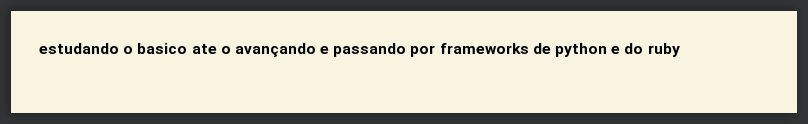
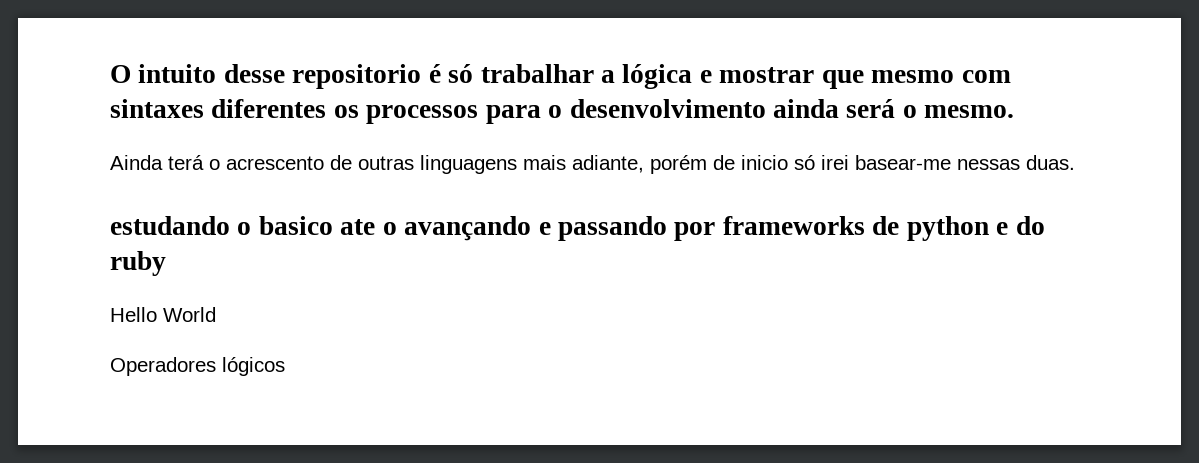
(39, 48) none -> [110,64,1011,89] [110,99,1015,124] [110,155,1075,174] O intuito desse repositorio é só trabalhar a lógica e mostrar que mesmo com sintaxes diferentes os processos para o desenvolvimento ainda será o mesmo. // Ainda terá o acrescento de outras linguagens mais adiante, porém de inicio só irei basear-me nessas duas. //
(680, 50) none -> [110,307,216,322] [110,357,285,376] // Hello World // Operadores lógicos

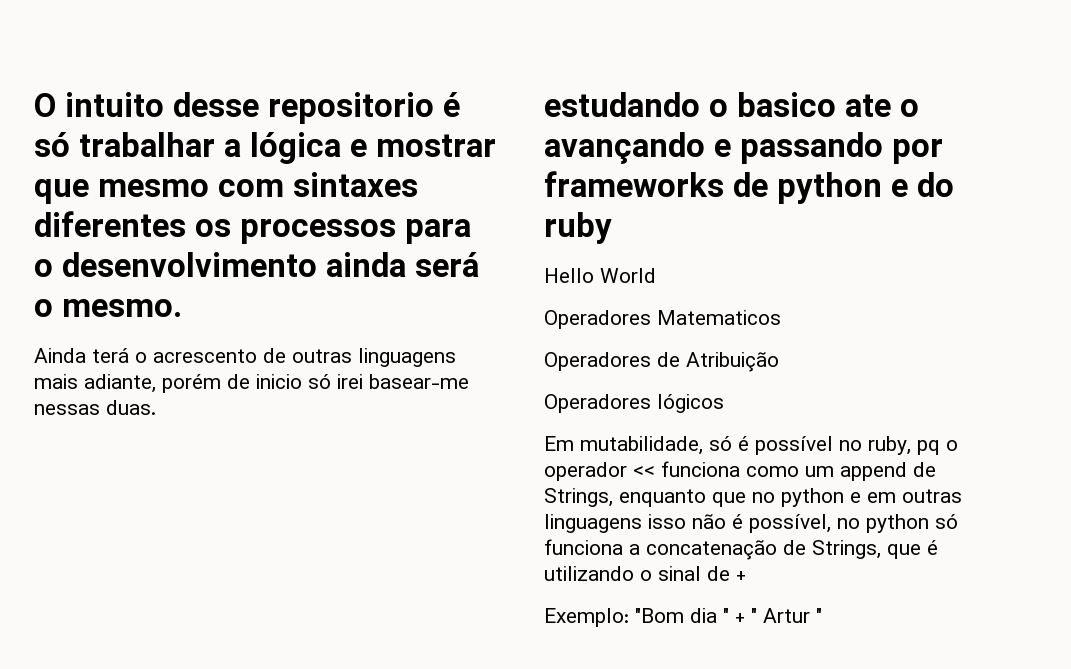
[222,357,285,376] lógicos -> [657,310,781,325] [544,352,779,372] [544,394,724,413] [544,436,958,455] [544,461,936,481] [544,488,962,507] [544,514,958,533] [544,539,938,560] [544,566,746,581] [544,608,822,627] Matematicos // Operadores de Atribuição // Operadores lógicos // Em mutabilidade, só é possível no ruby, pq o operador << funciona como um append de Strings, enquanto que no python e em outras linguagens isso não é possível, no python só funciona a concatenação de Strings, que é utilizando o sinal de + // Exemplo: "Bom dia " + " Artur "

